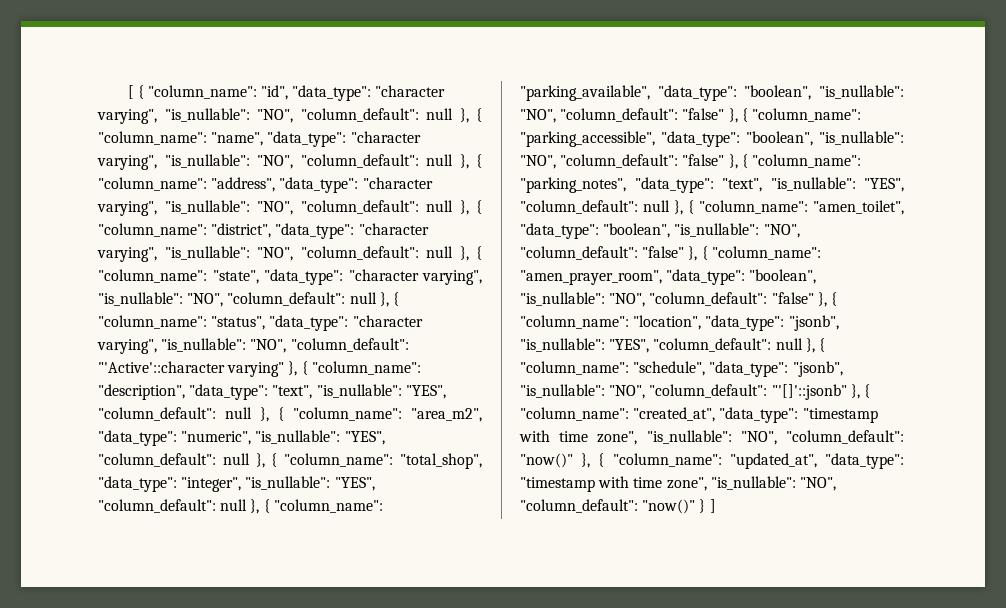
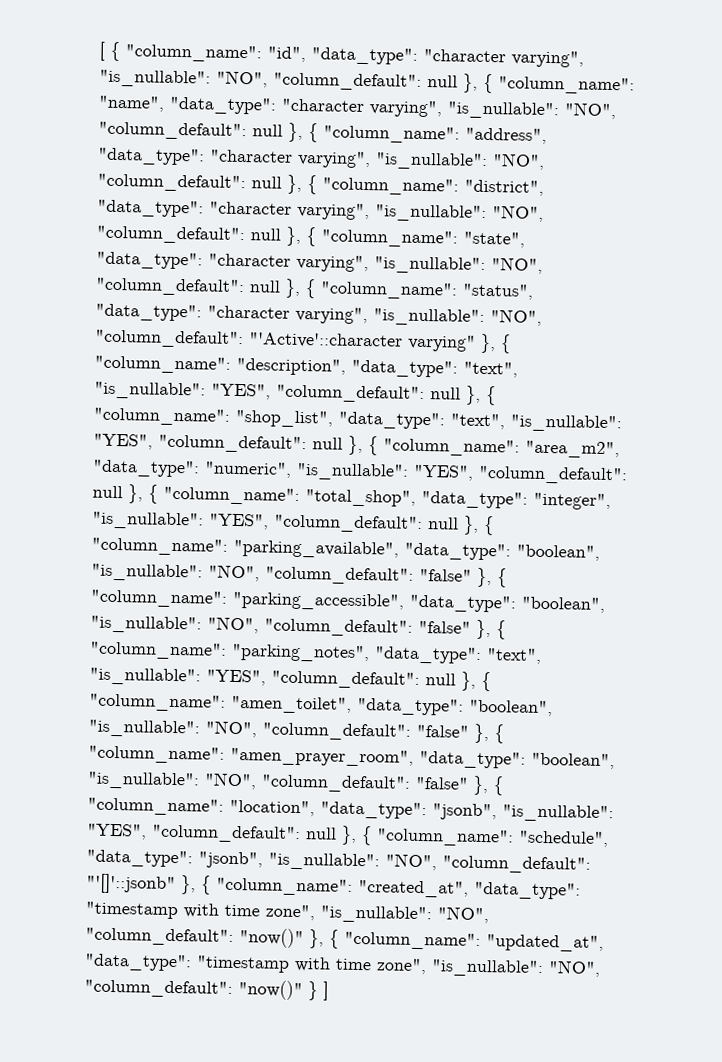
(402, 414) none -> [235,409,622,433] [93,433,520,457] "shop_list", "data_type": "text", "is_nullable": "YES", "column_default": null }, { "column_name":

